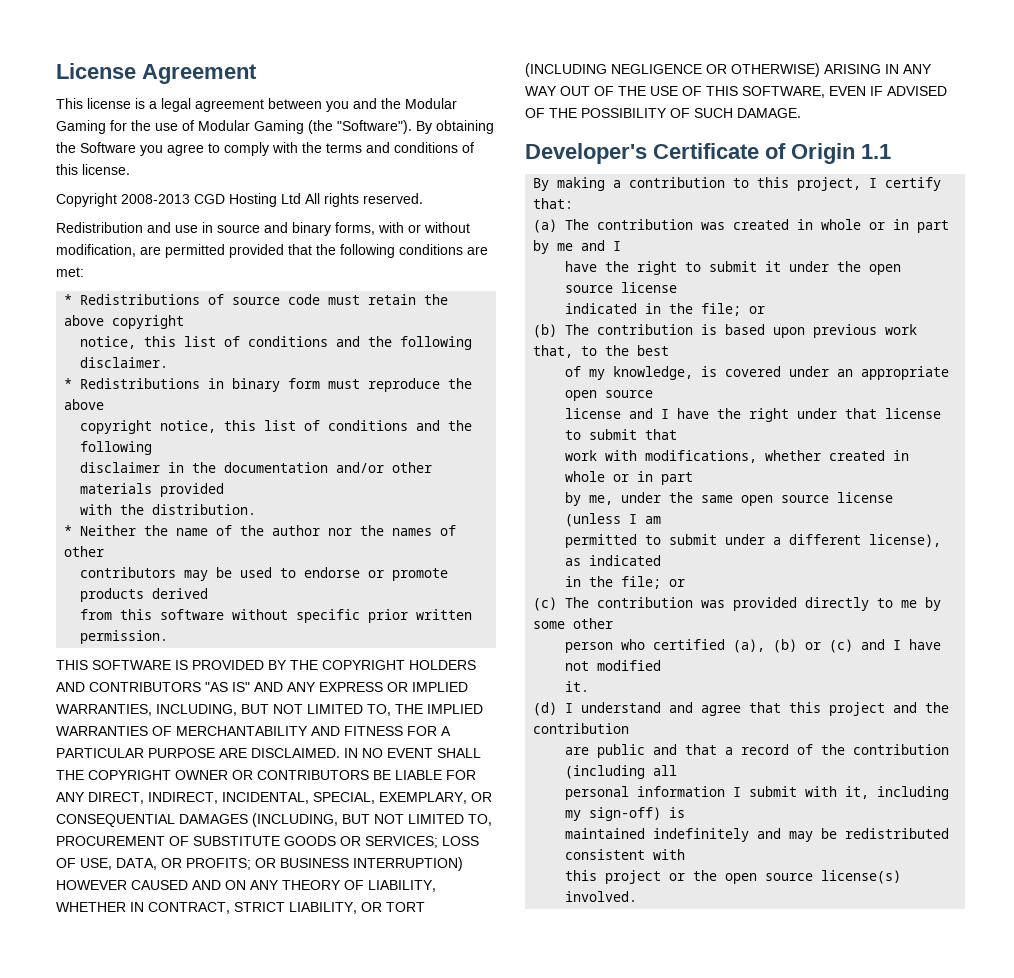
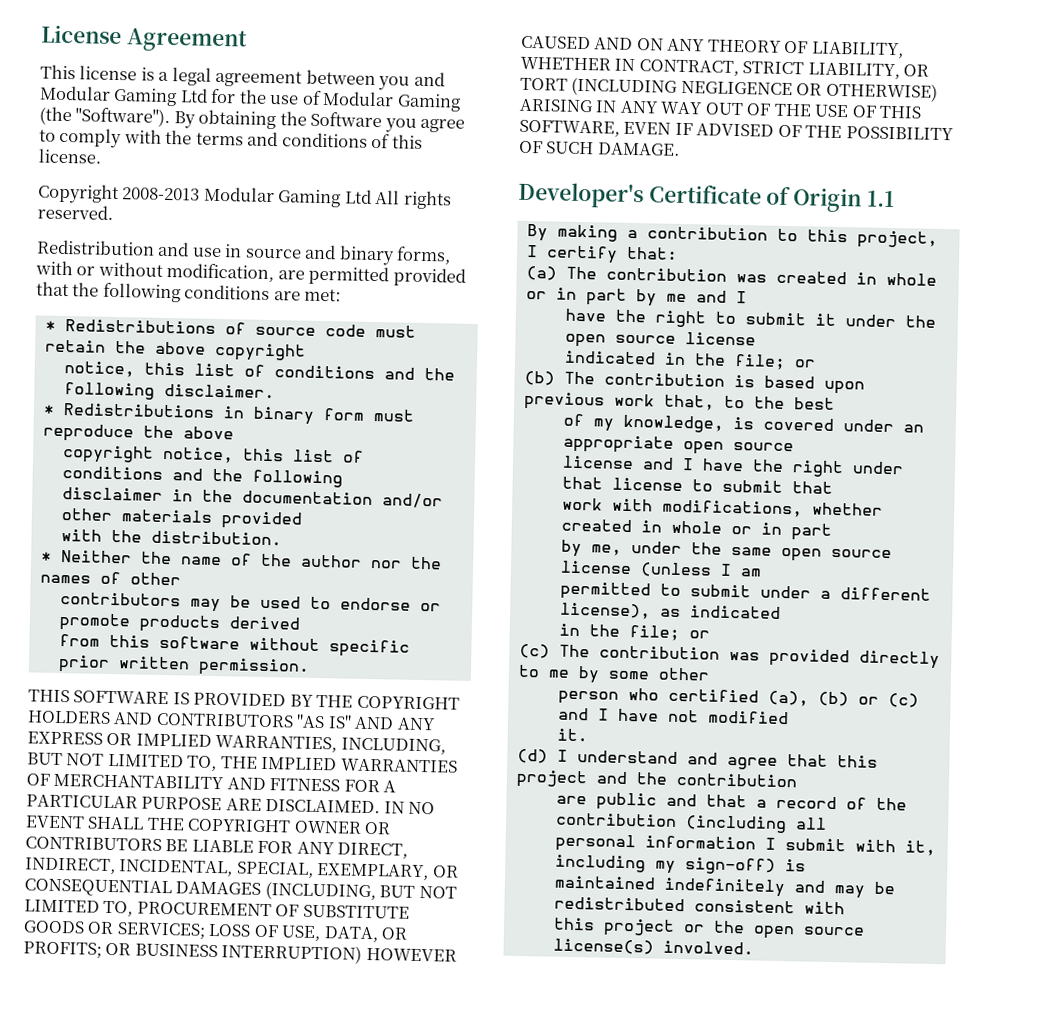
[381,98,457,109] [56,120,106,134] the Modular Gaming -> [39,85,208,107] Modular Gaming Ltd
[194,193,277,207] CGD Hosting -> [203,186,342,208] Modular Gaming

